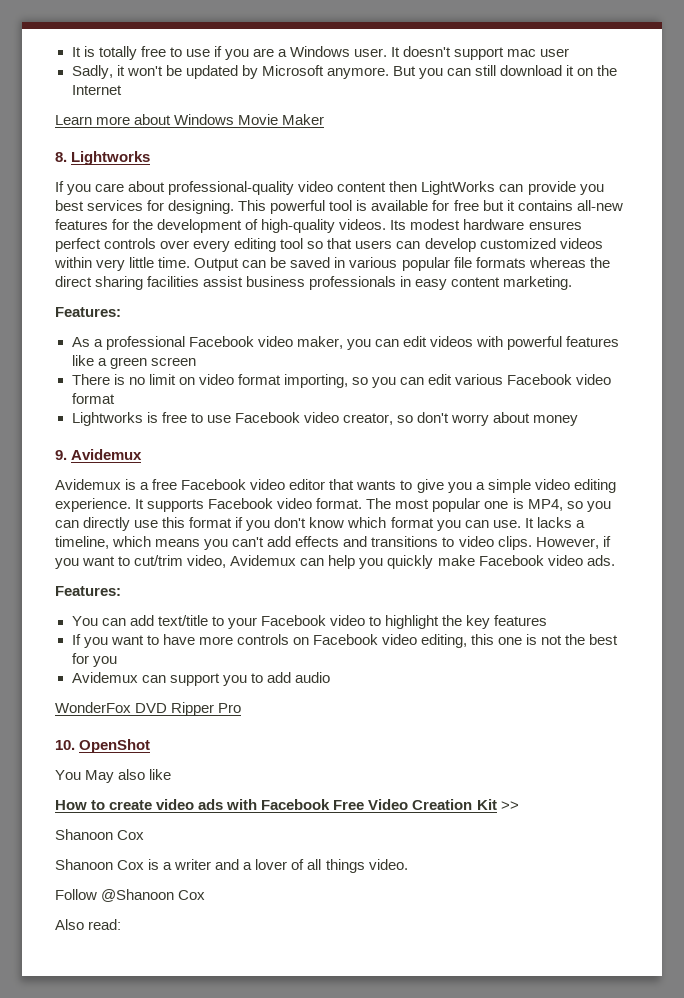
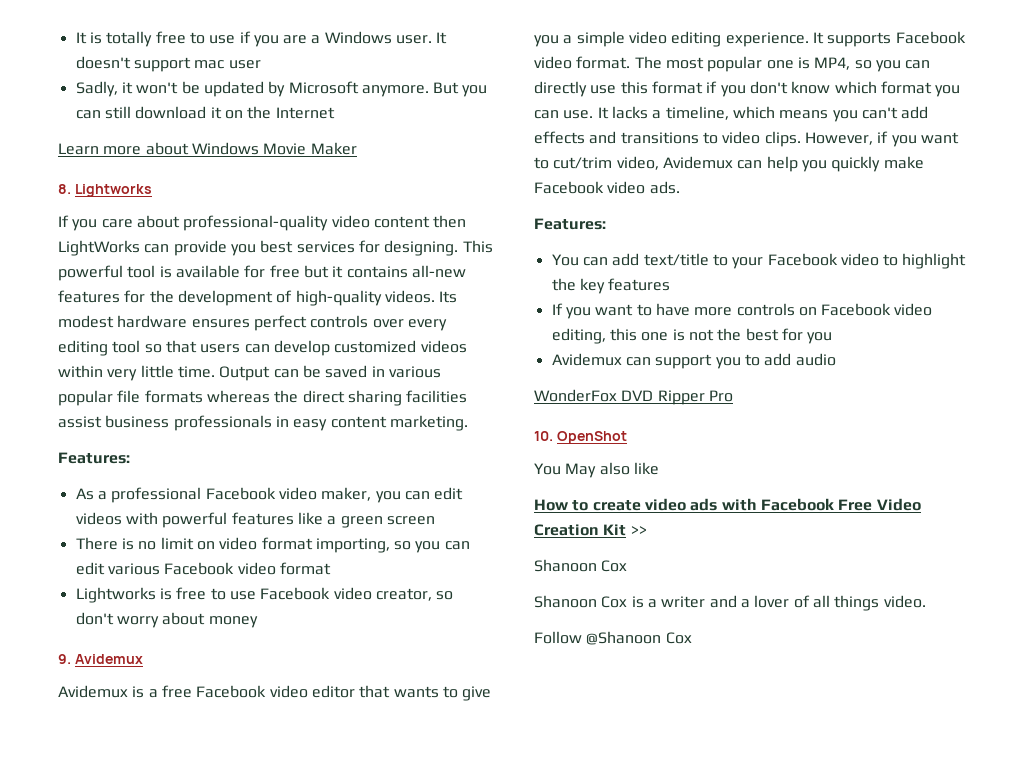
[55,919,122,930] // Also read: -> (692, 638) none

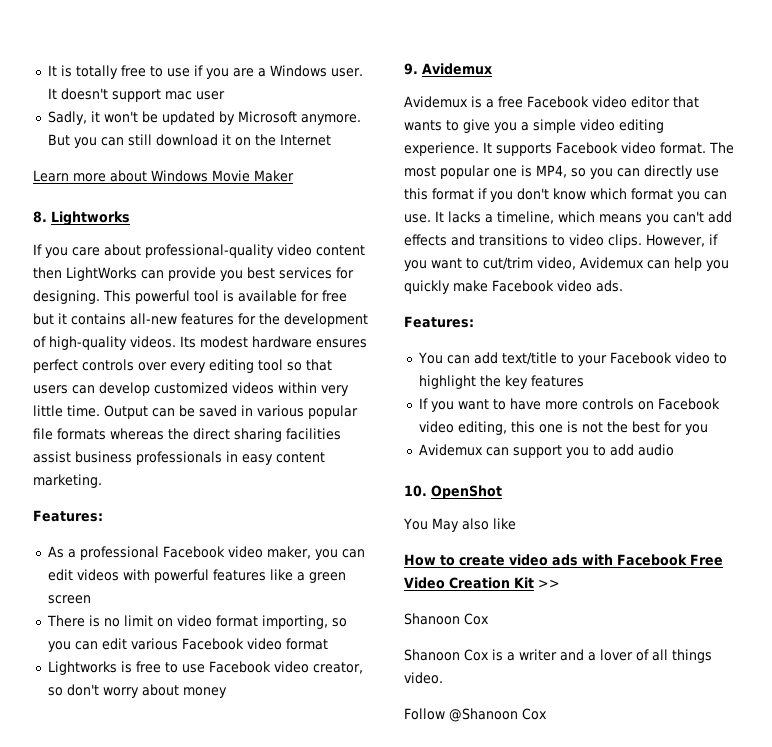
[534,389,733,405] // WonderFox DVD Ripper Pro -> (674, 450) none

